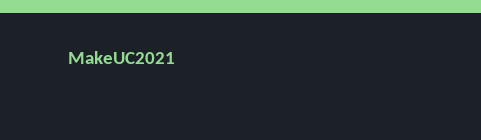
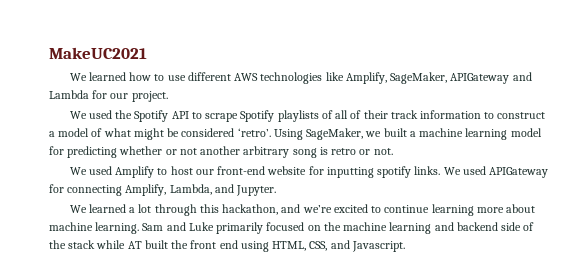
(175, 57) none -> [69,72,532,84] [49,90,168,102] [69,110,546,122] [49,128,542,140] [49,146,393,158] [69,166,548,178] [49,184,277,196] [69,204,535,216] [49,222,535,234] [49,240,405,252] // We learned how to use different AWS technologies like Amplify, SageMaker, APIGateway and Lambda for our project. // We used the Spotify API to scrape Spotify playlists of all of their track information to construct a model of what might be considered ‘retro’. Using SageMaker, we built a machine learning model for predicting whether or not another arbitrary song is retro or not. // We used Amplify to host our front-end website for inputting spotify links. We used APIGateway for connecting Amplify, Lambda, and Jupyter. // We learned a lot through this hackathon, and we’re excited to continue learning more about machine learning. Sam and Luke primarily focused on the machine learning and backend side of the stack while AT built the front end using HTML, CSS, and Javascript.

